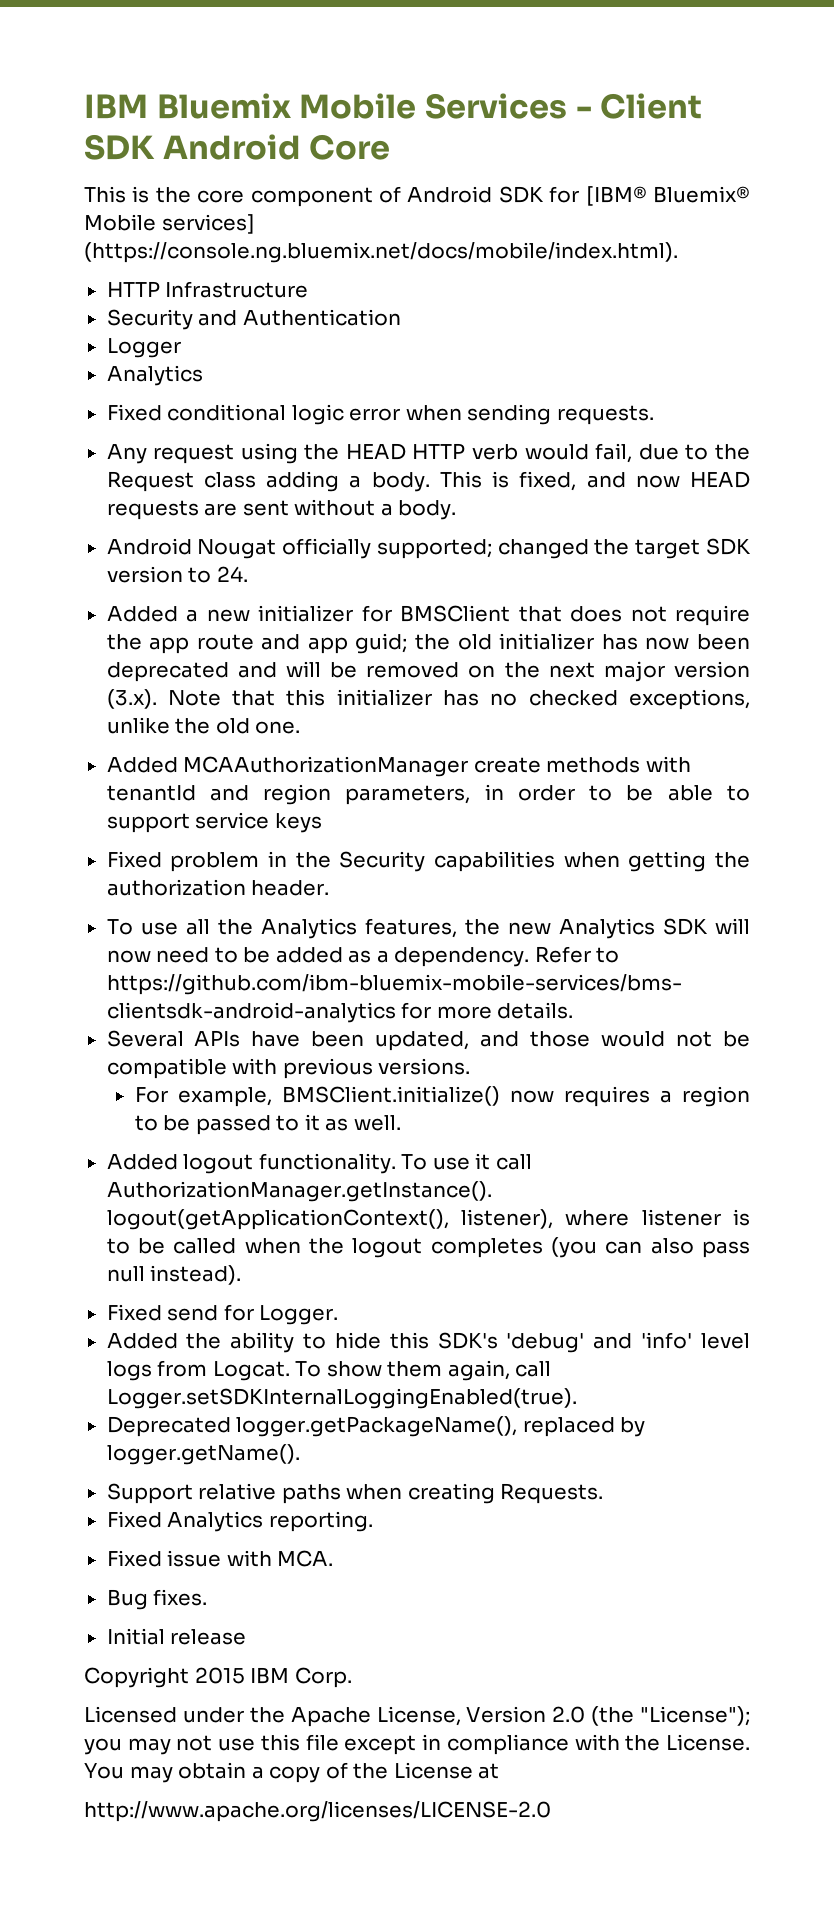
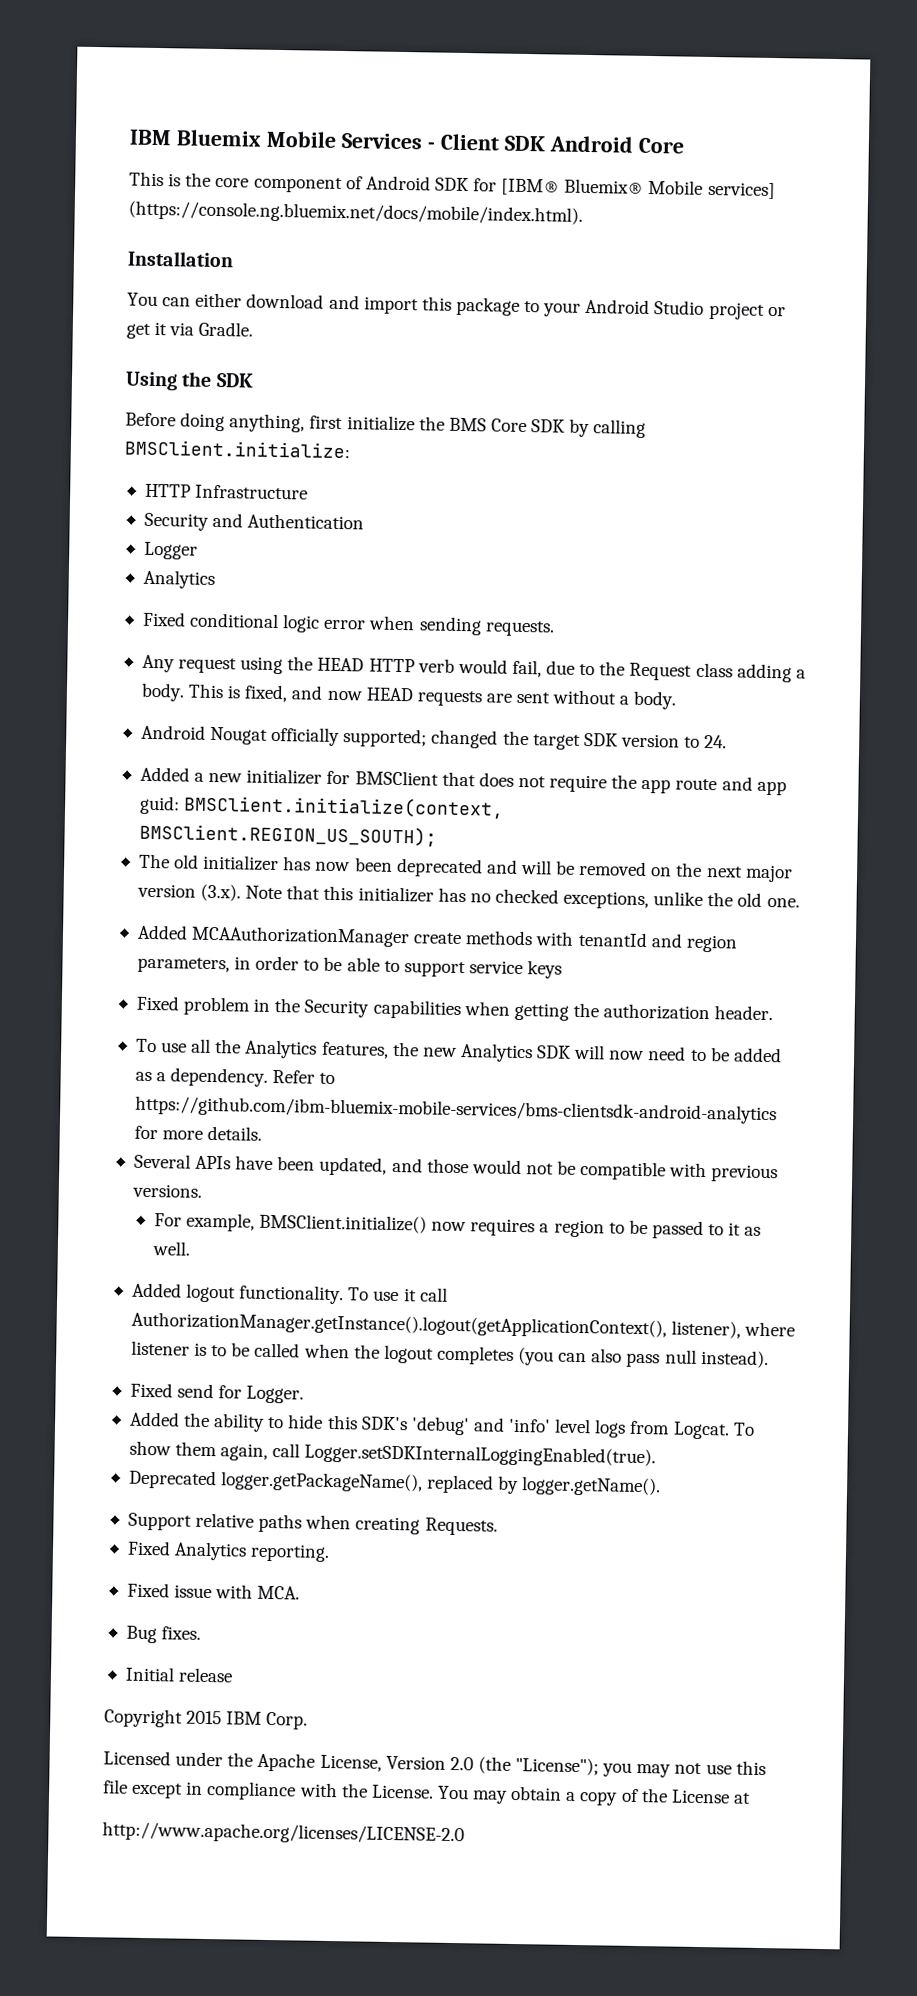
(678, 252) none -> [127,250,234,268] [127,292,786,320] [126,321,254,339] [125,371,254,391] [125,412,647,438] [124,439,350,459] // Installation // You can either download and import this package to your Android Studio project or get it via Gradle. // Using the SDK // Before doing anything, first initialize the BMS Core SDK by calling BMSClient.initialize:
[355,633,451,654] guid; the -> [138,794,505,819] [138,822,437,847] [138,853,170,869] guid: BMSClient.initialize(context, BMSClient.REGION_US_SOUTH); // The

